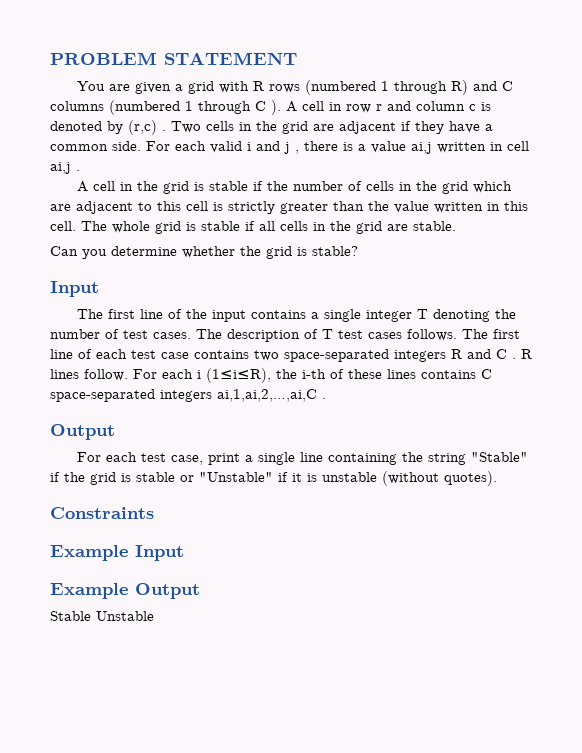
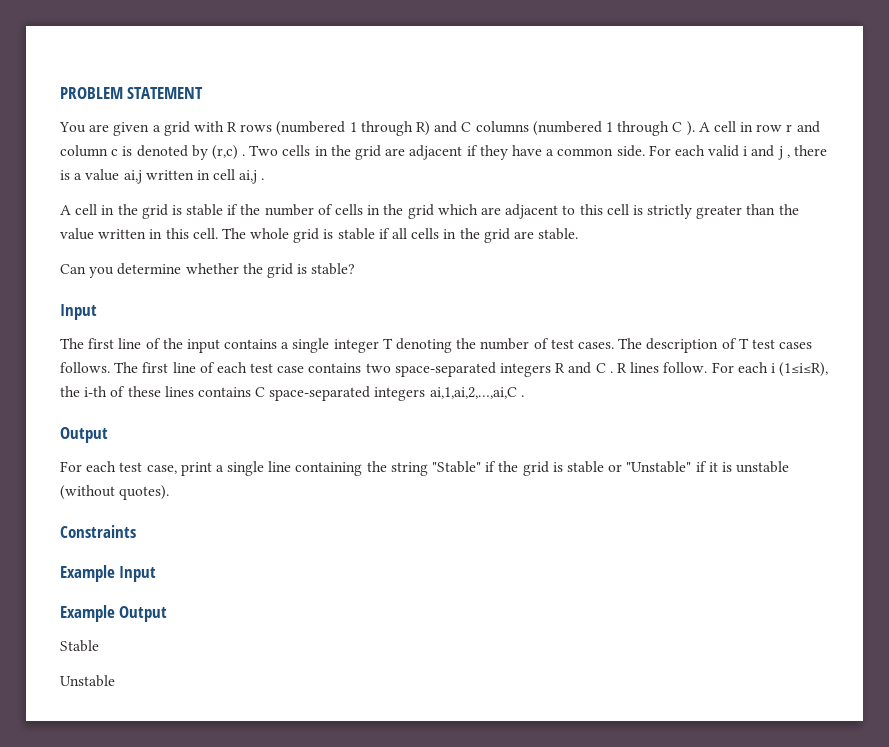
(91, 616) none -> (99, 646) //

